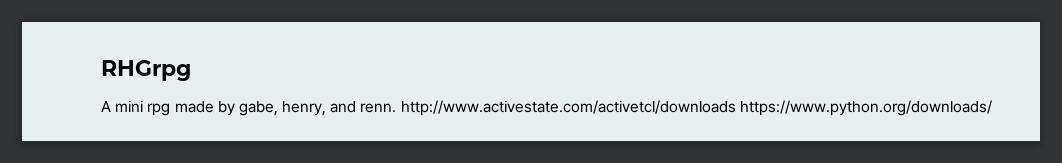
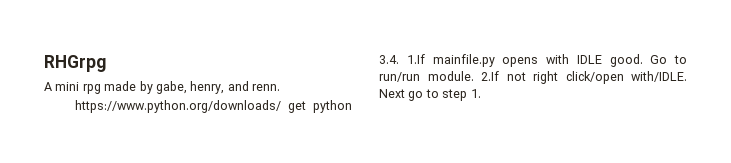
[400,100,992,116] http://www.activestate.com/activetcl/downloads https://www.python.org/downloads/ -> [74,100,352,113] [379,54,687,67] [379,71,687,84] [379,89,481,101] // https://www.python.org/downloads/ get python 3.4. 1.If mainfile.py opens with IDLE good. Go to run/run module. 2.If not right click/open with/IDLE. Next go to step 1.

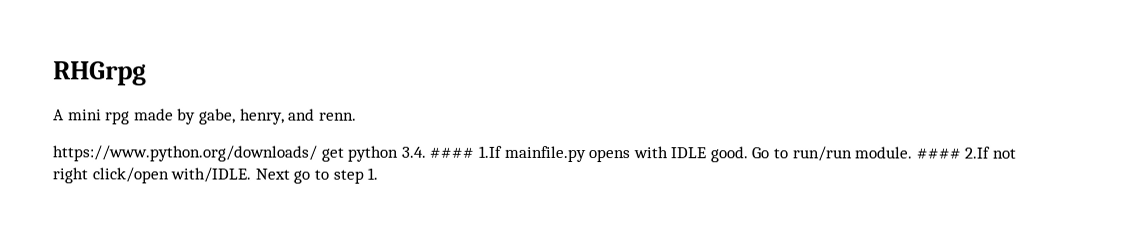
(399, 59) none -> [429,147,475,158] ####
(474, 76) none -> [915,148,961,159] ####

